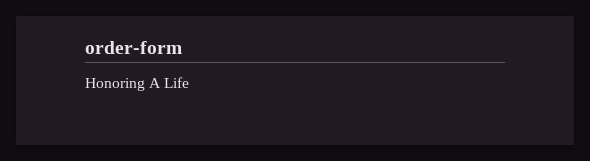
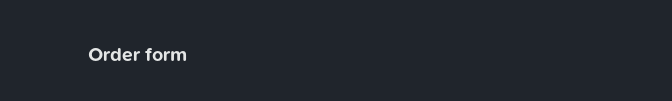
[85,41,182,54] [85,77,190,91] order-form // Honoring A Life -> [88,47,188,62] Order form

